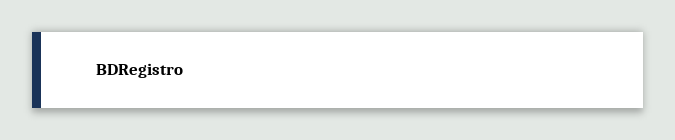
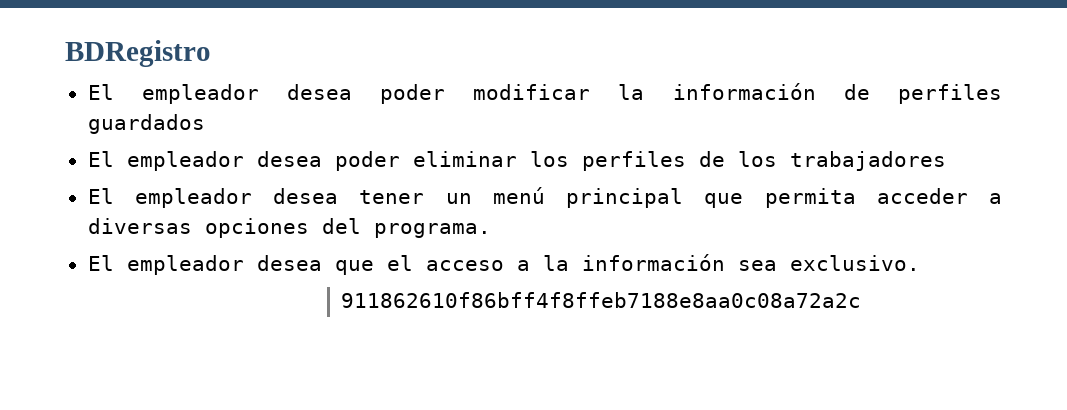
(183, 70) none -> [87,83,1002,104] [87,114,205,134] [87,151,946,171] [87,187,1002,208] [87,218,491,238] [87,254,920,275] [340,292,861,308] // El empleador desea poder modificar la información de perfiles guardados // El empleador desea poder eliminar los perfiles de los trabajadores // El empleador desea tener un menú principal que permita acceder a diversas opciones del programa. // El empleador desea que el acceso a la información sea exclusivo. // 911862610f86bff4f8ffeb7188e8aa0c08a72a2c

